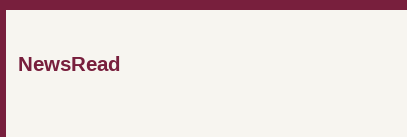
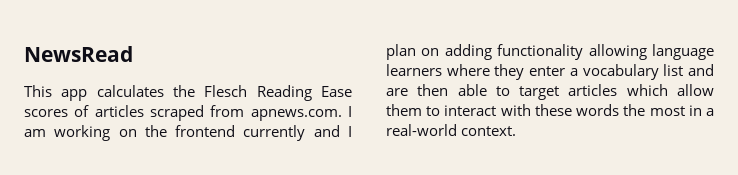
(121, 63) none -> [24,85,352,101] [24,105,352,121] [24,125,352,141] [386,44,714,60] [386,64,714,80] [386,84,714,100] [386,104,714,116] [386,124,517,136] // This app calculates the Flesch Reading Ease scores of articles scraped from apnews.com. I am working on the frontend currently and I plan on adding functionality allowing language learners where they enter a vocabulary list and are then able to target articles which allow them to interact with these words the most in a real-world context.

